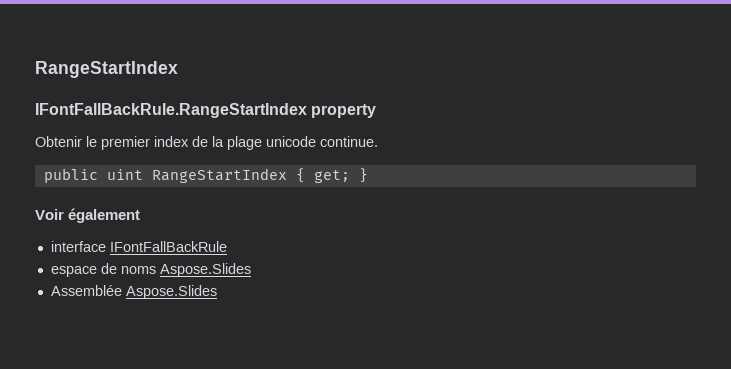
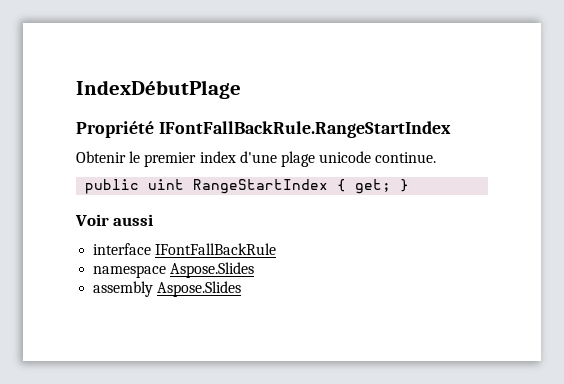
[35,61,178,78] RangeStartIndex // -> [76,80,241,99] [76,121,154,138] IndexDébutPlage // Propriété
[311,104,377,118] property -> (451, 129) none
[192,136,224,147] de la -> [239,151,277,163] d'une
[68,208,141,223] également -> [113,214,154,226] aussi
[50,263,156,277] espace de noms -> [93,265,167,278] namespace
[50,285,122,296] Assemblée -> [93,281,154,297] assembly

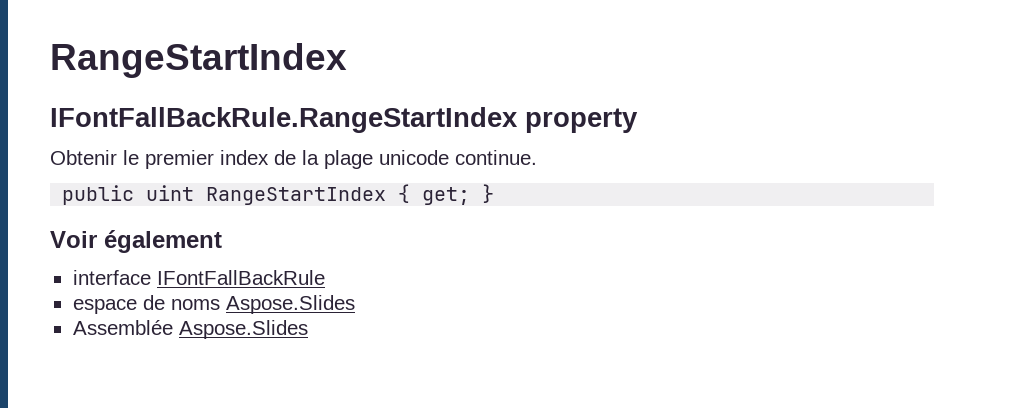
[76,80,241,99] [76,121,154,138] IndexDébutPlage // Propriété -> [50,43,347,78] RangeStartIndex //
(451, 129) none -> [525,108,638,133] property
[239,151,277,163] d'une -> [274,150,319,165] de la
[113,214,154,226] aussi -> [104,230,222,253] également
[93,265,167,278] namespace -> [72,295,220,314] espace de noms
[93,281,154,297] assembly -> [72,320,173,335] Assemblée

